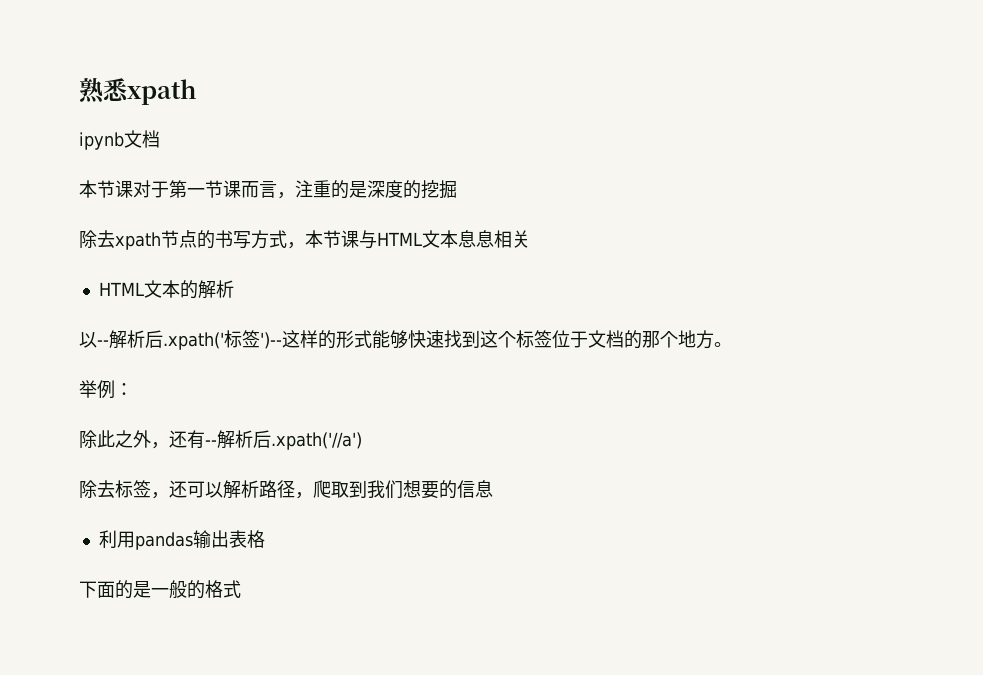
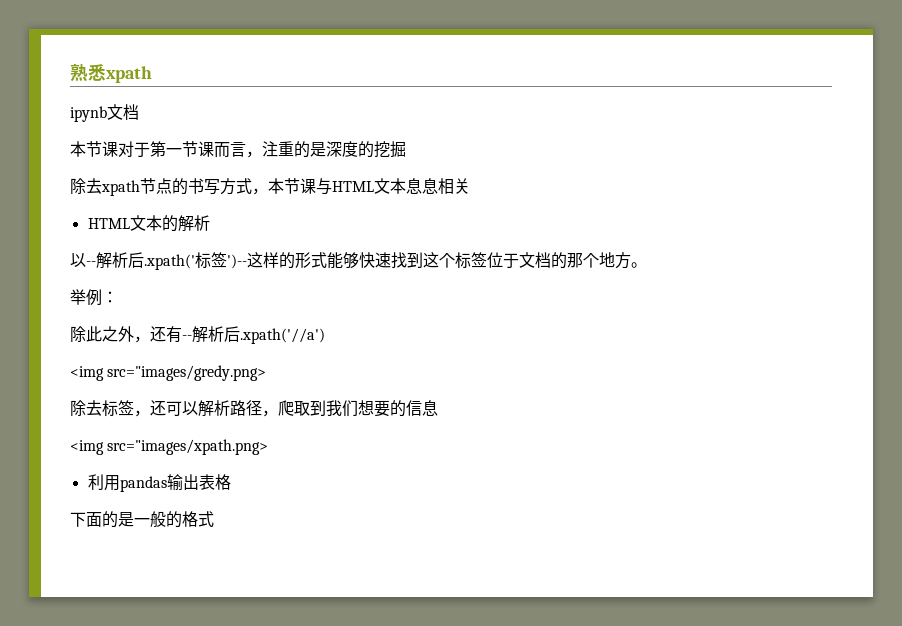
(362, 441) none -> [70,365,267,381] // <img src="images/gredy.png>
(493, 489) none -> [70,439,269,455] // <img src="images/xpath.png>

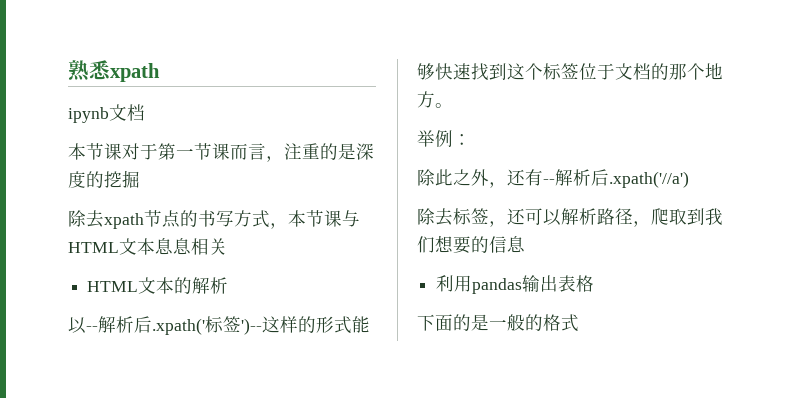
[70,365,267,381] // <img src="images/gredy.png> -> (689, 179) none
[70,439,269,455] // <img src="images/xpath.png> -> (525, 244) none

